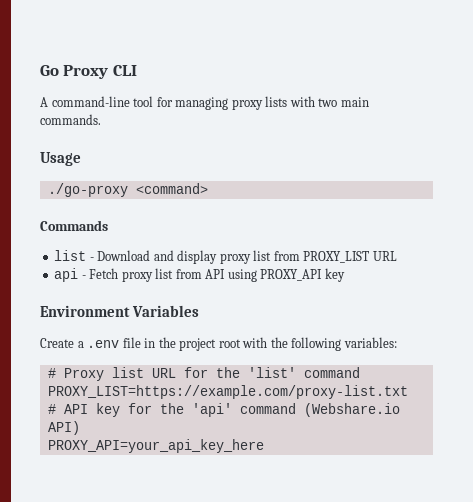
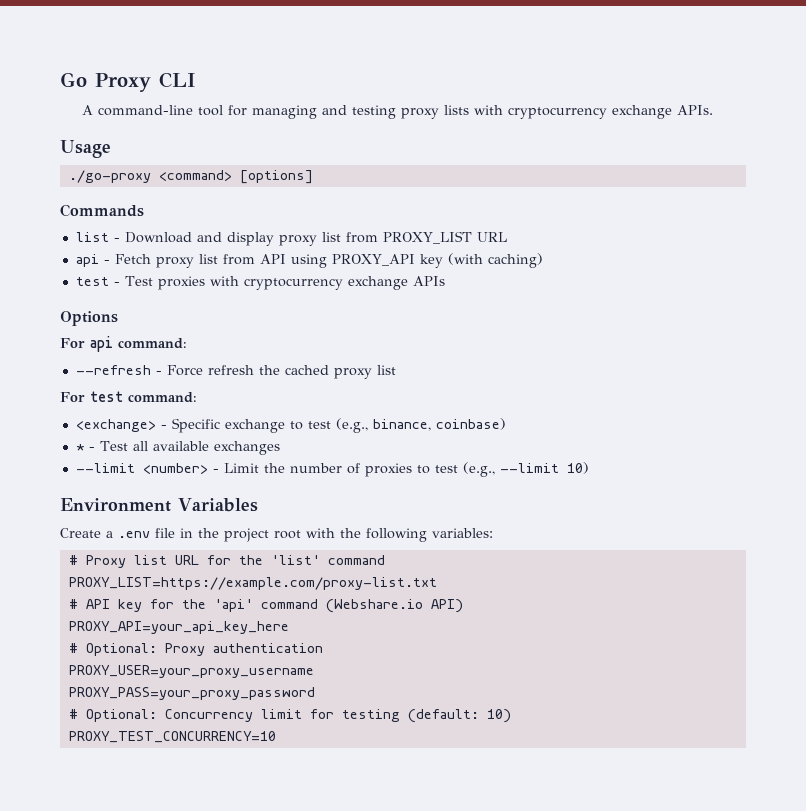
(229, 103) none -> [321,105,396,119] and testing
[318,97,369,107] [40,114,101,125] two main commands. -> [507,105,713,119] cryptocurrency exchange APIs.
(208, 188) none -> [239,170,313,184] [options]
(345, 275) none -> [447,253,543,268] [75,276,445,290] [60,311,118,326] [60,336,187,352] [75,365,396,379] [60,391,197,403] [75,418,506,433] [75,441,280,455] [75,462,589,477] (with caching) // test - Test proxies with cryptocurrency exchange APIs // Options // For api command: // --refresh - Force refresh the cached proxy list // For test command: // <exchange> - Specific exchange to test (e.g., binance, coinbase) // * - Test all available exchanges // --limit <number> - Limit the number of proxies to test (e.g., --limit 10)
(264, 446) none -> [68,643,323,656] [68,665,314,678] [68,687,315,700] [68,709,511,723] [68,731,276,743] // # Optional: Proxy authentication // PROXY_USER=your_proxy_username // PROXY_PASS=your_proxy_password // # Optional: Concurrency limit for testing (default: 10) // PROXY_TEST_CONCURRENCY=10

